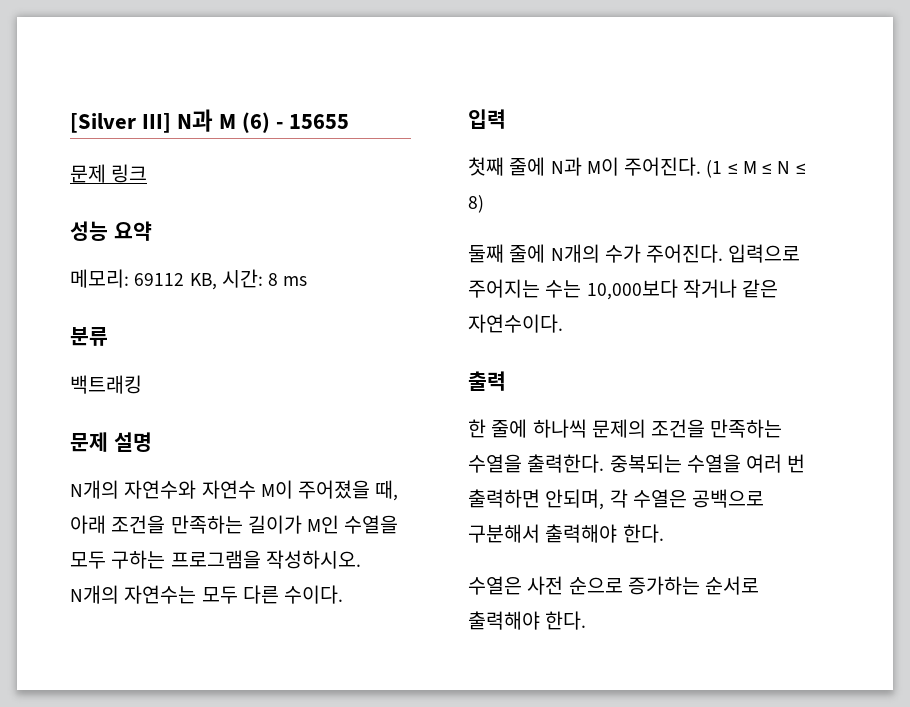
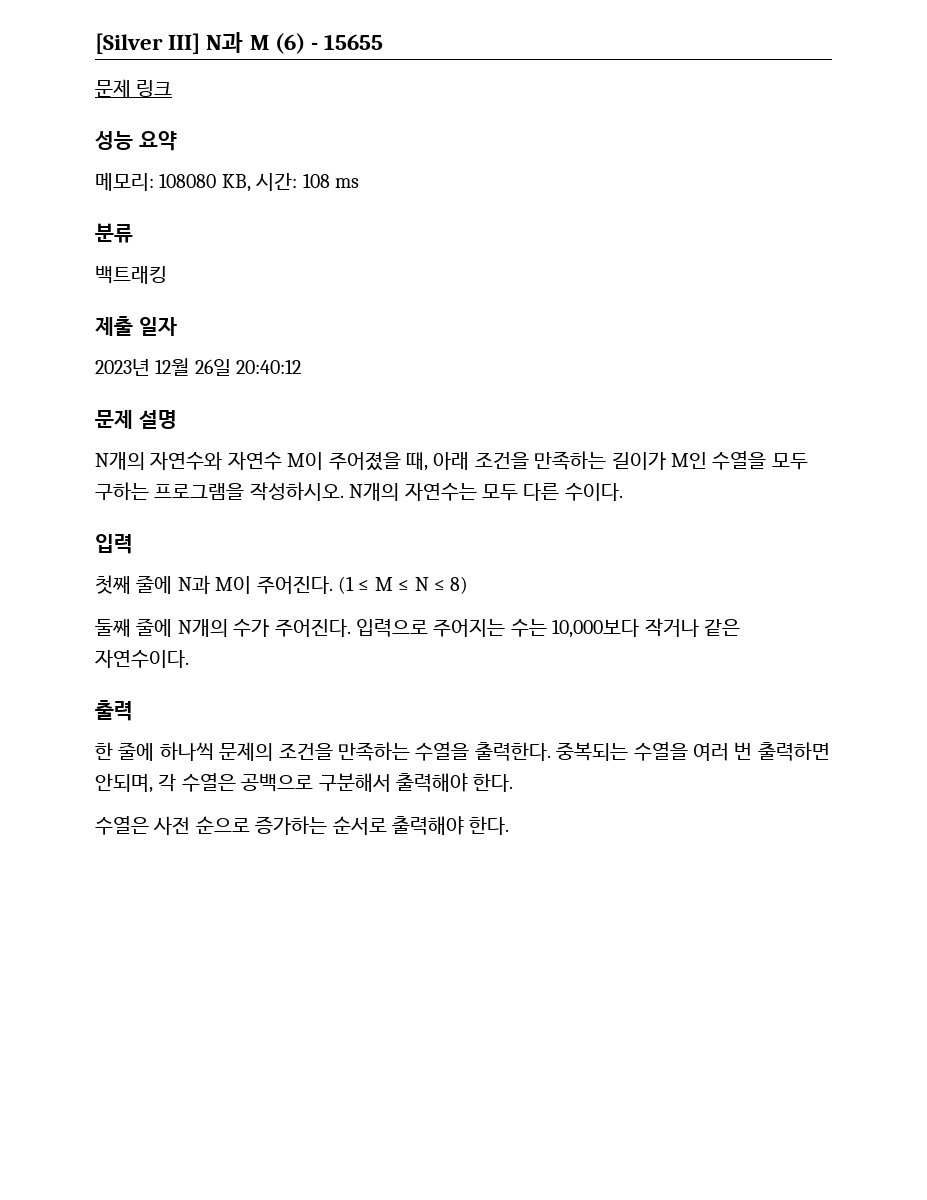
[134,273,185,286] 69112 -> [159,173,217,188] 108080
[268,273,279,286] 8 -> [302,173,330,188] 108
(142, 384) none -> [95,316,177,336] [95,358,302,376] // 제출 일자 // 2023년 12월 26일 20:40:12

